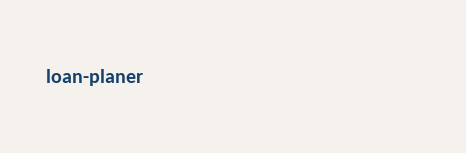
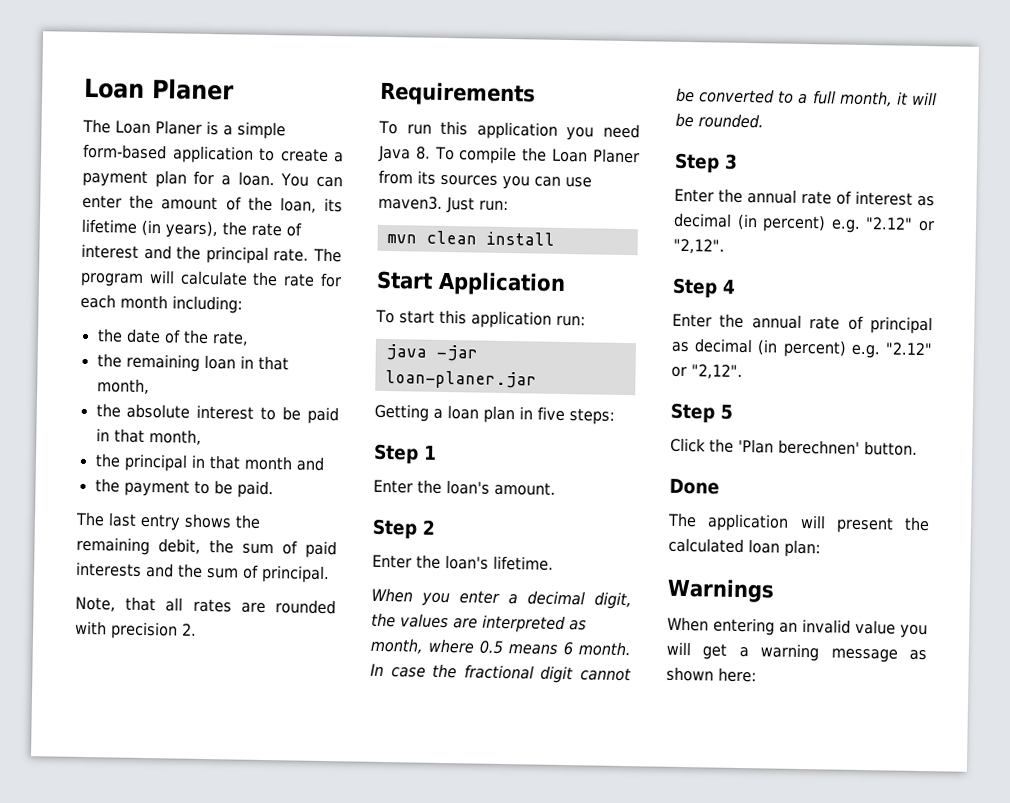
[46,69,143,86] loan-planer -> [84,77,235,101] [82,118,286,140] [83,143,344,164] [82,169,343,188] [82,194,343,213] [81,218,302,239] [81,243,342,265] [80,270,342,288] [80,293,243,314] [96,328,249,346] [96,353,289,372] [96,378,150,395] [95,403,339,425] [95,428,202,445] [94,453,325,472] [94,478,274,499] [75,511,261,531] [76,536,337,559] [76,561,330,584] [75,596,336,615] [75,620,197,640] [379,81,536,107] [378,120,640,141] [377,145,640,165] [378,169,592,190] [378,195,509,214] [386,230,555,246] [376,270,566,296] [375,309,586,329] [384,343,478,362] [384,369,537,390] [374,403,615,425] [373,443,437,464] [373,479,556,496] [372,518,436,539] [372,554,554,571] [371,587,632,610] [371,612,587,634] [370,637,631,657] [370,663,632,684] [676,87,937,107] [675,112,764,129] [674,152,738,173] [674,188,935,207] [673,212,935,233] [673,238,725,254] [672,277,736,298] [672,313,933,335] [671,338,933,359] [671,364,743,379] [670,402,733,423] [670,437,918,456] [669,478,720,495] [667,512,930,534] [668,537,821,558] [667,578,775,603] [667,616,928,639] [666,641,927,663] [666,666,757,683] Loan Planer // The Loan Planer is a simple form-based application to create a payment plan for a loan. You can enter the amount of the loan, its lifetime (in years), the rate of interest and the principal rate. The program will calculate the rate for each month including: // the date of the rate, // the remaining loan in that month, // the absolute interest to be paid in that month, // the principal in that month and // the payment to be paid. // The last entry shows the remaining debit, the sum of paid interests and the sum of principal. // Note, that all rates are rounded with precision 2. // Requirements // To run this application you need Java 8. To compile the Loan Planer from its sources you can use maven3. Just run: // mvn clean install // Start Application // To start this application run: // java -jar loan-planer.jar // Getting a loan plan in five steps: // Step 1 // Enter the loan's amount. // Step 2 // Enter the loan's lifetime. // When you enter a decimal digit, the values are interpreted as month, where 0.5 means 6 month. In case the fractional digit cannot be converted to a full month, it will be rounded. // Step 3 // Enter the annual rate of interest as decimal (in percent) e.g. "2.12" or "2,12". // Step 4 // Enter the annual rate of principal as decimal (in percent) e.g. "2.12" or "2,12". // Step 5 // Click the 'Plan berechnen' button. // Done // The application will present the calculated loan plan: // Warnings // When entering an invalid value you will get a warning message as shown here:

